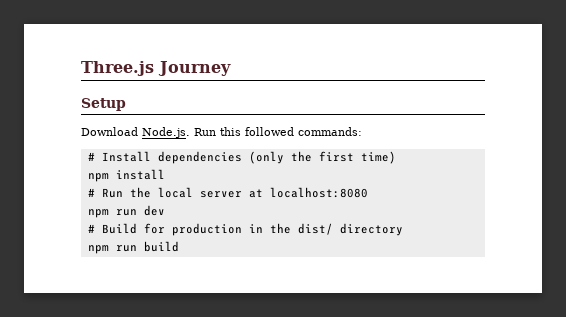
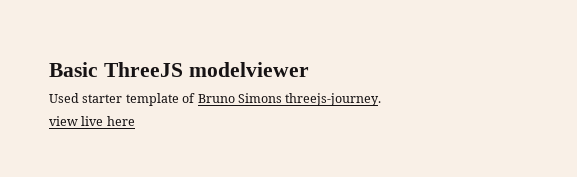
[81,61,231,76] [81,98,126,111] [81,127,362,138] [87,151,396,164] [87,169,165,182] [87,187,368,198] [87,205,165,218] [87,223,403,236] [87,241,179,254] Three.js Journey // Setup // Download Node.js. Run this followed commands: // # Install dependencies (only the first time) // npm install // # Run the local server at localhost:8080 // npm run dev // # Build for production in the dist/ directory // npm run build -> [49,62,309,77] [49,93,382,106] [49,116,135,126] Basic ThreeJS modelviewer // Used starter template of Bruno Simons threejs-journey. // view live here

